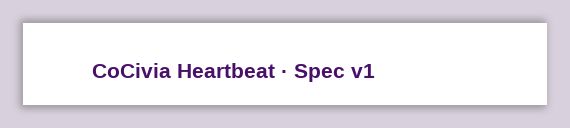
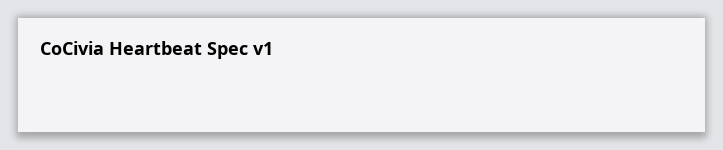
[281,70,288,78] · -> (202, 48) none

